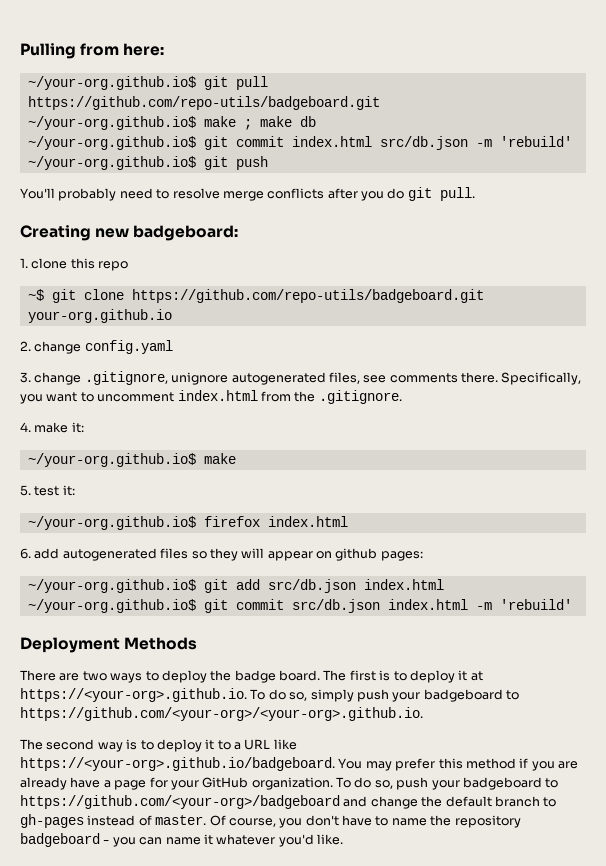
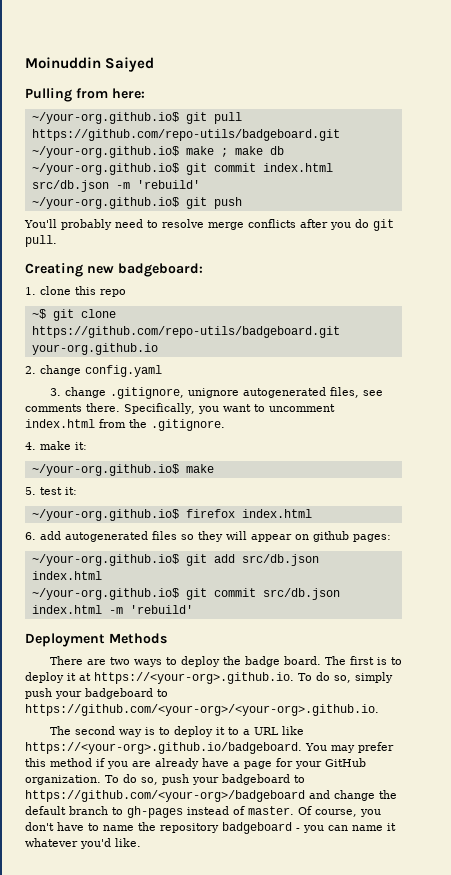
(20, 51) none -> [25,57,155,72] Moinuddin Saiyed //

